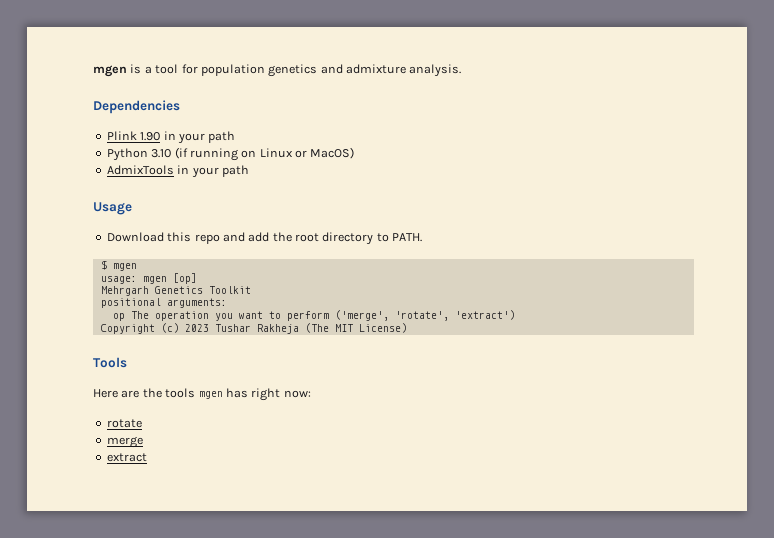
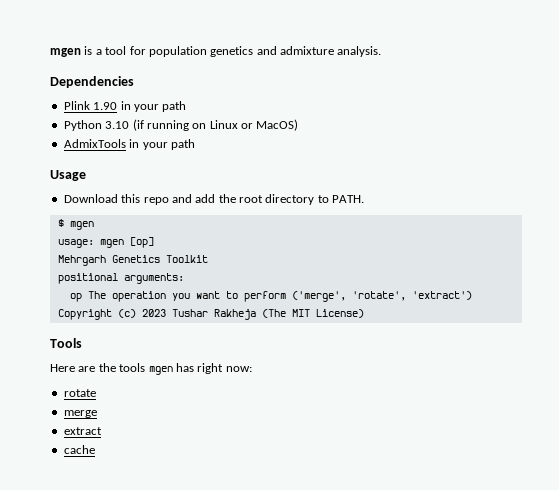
(147, 457) none -> [63,445,95,454] // cache

